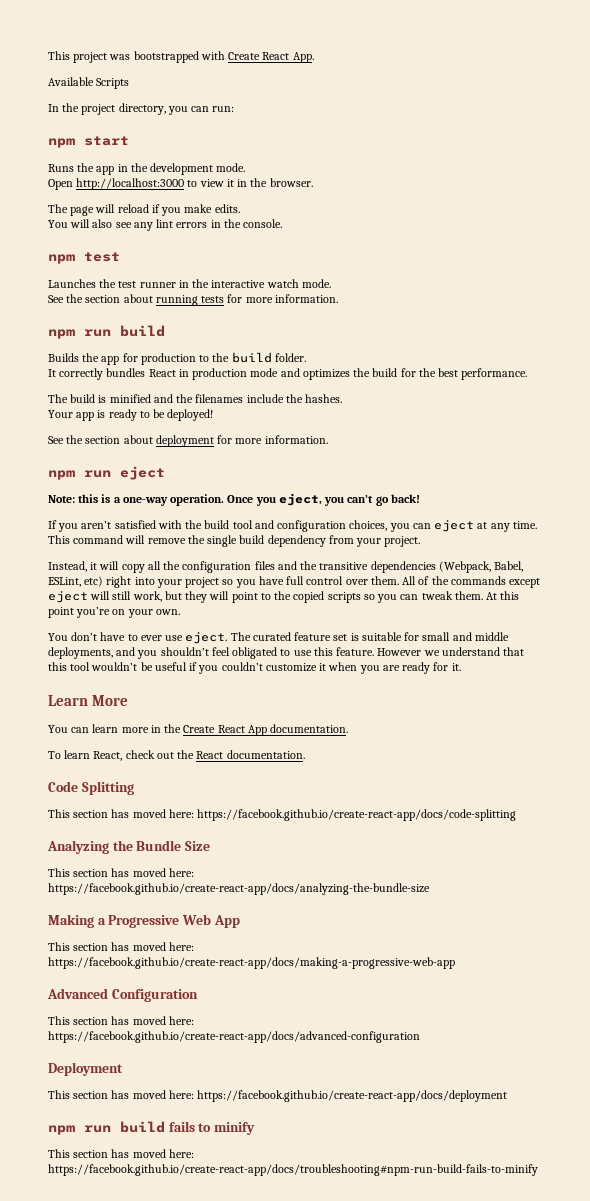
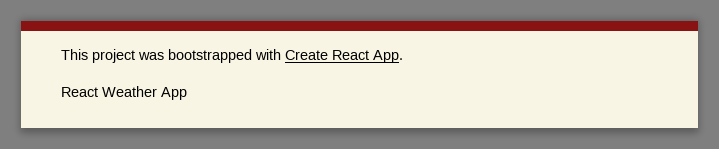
[48,77,130,89] [48,103,235,115] [48,136,129,148] [48,163,246,175] [48,178,313,190] [48,204,240,216] [48,219,283,231] [48,252,120,264] [48,279,331,288] [48,294,338,306] [48,325,165,339] [48,352,306,365] [48,368,528,380] [48,394,343,403] [48,409,214,421] [48,435,328,447] [48,466,165,480] [48,493,420,506] [48,520,537,532] [48,535,421,547] [48,561,524,573] [48,576,541,588] [48,591,520,603] [48,607,180,618] [48,632,509,644] [48,647,525,659] [48,662,461,674] [48,695,129,706] [48,724,349,736] [48,750,305,761] [48,781,134,795] [48,809,517,821] [47,840,210,854] [48,868,194,877] [48,883,430,895] [48,914,240,928] [48,942,194,951] [48,957,455,969] [47,988,198,1002] [48,1016,194,1025] [48,1031,420,1043] [48,1062,123,1076] [48,1090,508,1102] [48,1121,255,1135] [48,1149,194,1158] [48,1164,538,1176] Available Scripts // In the project directory, you can run: // npm start // Runs the app in the development mode. // Open http://localhost:3000 to view it in the browser. // The page will reload if you make edits. // You will also see any lint errors in the console. // npm test // Launches the test runner in the interactive watch mode. // See the section about running tests for more information. // npm run build // Builds the app for production to the build folder. // It correctly bundles React in production mode and optimizes the build for the best performance. // The build is minified and the filenames include the hashes. // Your app is ready to be deployed! // See the section about deployment for more information. // npm run eject // Note: this is a one-way operation. Once you eject, you can’t go back! // If you aren’t satisfied with the build tool and configuration choices, you can eject at any time. This command will remove the single build dependency from your project. // Instead, it will copy all the configuration files and the transitive dependencies (Webpack, Babel, ESLint, etc) right into your project so you have full control over them. All of the commands except eject will still work, but they will point to the copied scripts so you can tweak them. At this point you’re on your own. // You don’t have to ever use eject. The curated feature set is suitable for small and middle deployments, and you shouldn’t feel obligated to use this feature. However we understand that this tool wouldn’t be useful if you couldn’t customize it when you are ready for it. // Learn More // You can learn more in the Create React App documentation. // To learn React, check out the React documentation. // Code Splitting // This section has moved here: https://facebook.github.io/create-react-app/docs/code-splitting // Analyzing the Bundle Size // This section has moved here: https://facebook.github.io/create-react-app/docs/analyzing-the-bundle-size // Making a Progressive Web App // This section has moved here: https://facebook.github.io/create-react-app/docs/making-a-progressive-web-app // Advanced Configuration // This section has moved here: https://facebook.github.io/create-react-app/docs/advanced-configuration // Deployment // This section has moved here: https://facebook.github.io/create-react-app/docs/deployment // npm run build fails to minify // This section has moved here: https://facebook.github.io/create-react-app/docs/troubleshooting#npm-run-build-fails-to-minify -> [61,86,187,100] React Weather App

